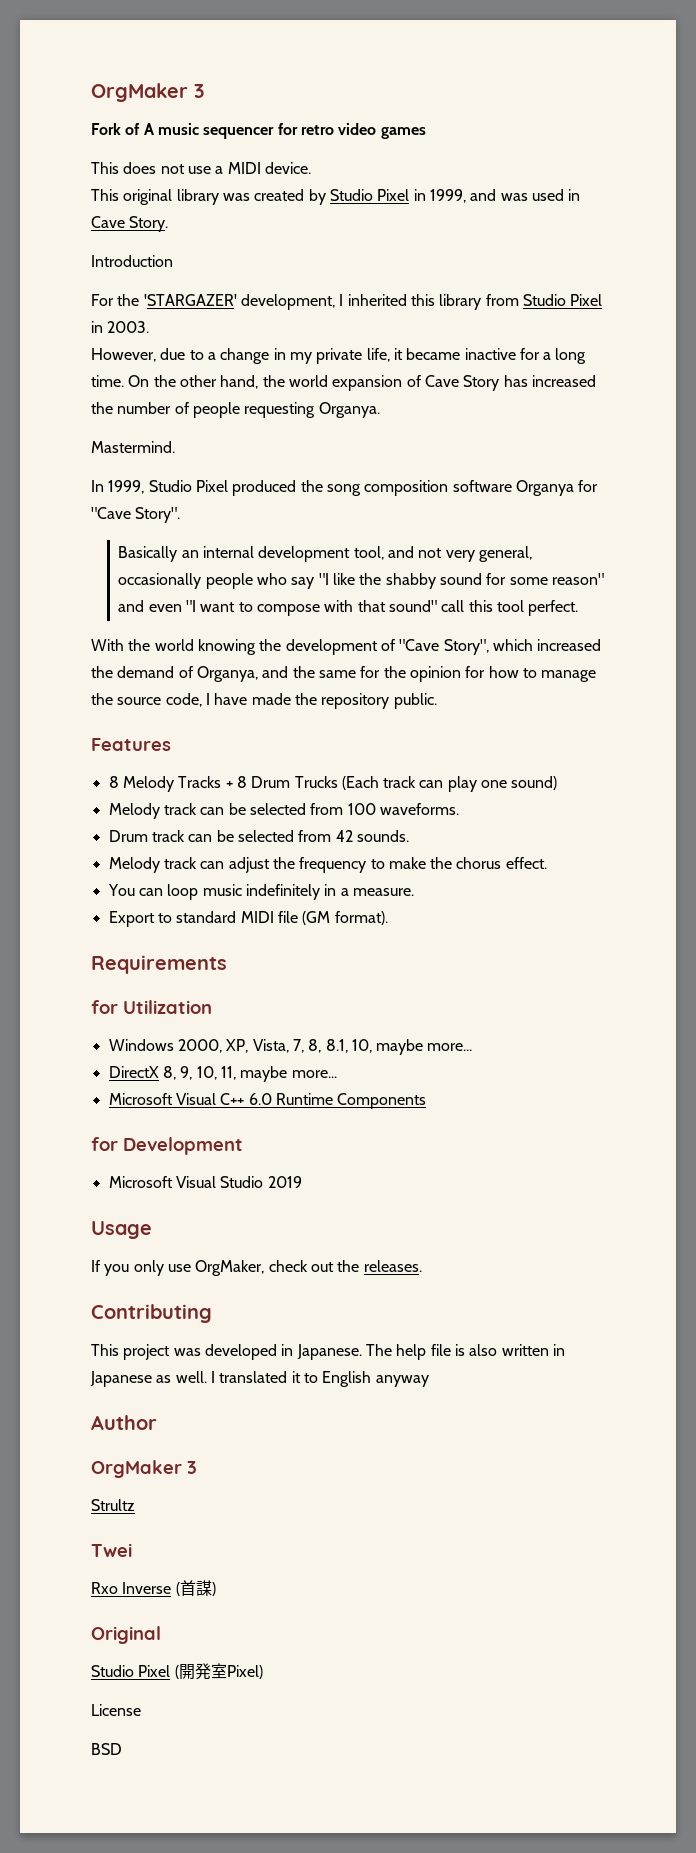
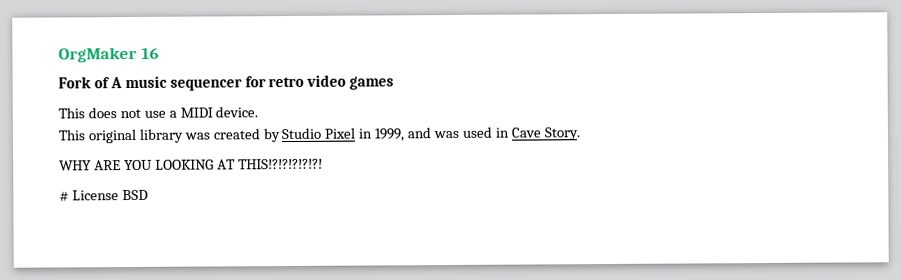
[91,83,204,102] OrgMaker 3 -> [58,46,159,63] OrgMaker 16
[91,255,173,267] [91,294,603,310] [91,321,150,333] [91,348,587,364] [91,375,596,391] [91,402,380,418] [91,441,175,453] [91,480,599,496] [91,507,181,523] [118,546,533,562] [118,573,605,589] [118,600,579,616] [91,639,602,655] [91,666,597,682] [91,693,437,709] [91,738,171,751] [108,776,558,792] [108,803,459,819] [108,830,409,842] [108,857,547,873] [107,884,414,900] [108,911,388,927] [91,955,227,974] [91,1000,212,1014] [108,1039,473,1055] [108,1066,337,1082] [108,1093,427,1109] [91,1137,243,1155] [108,1176,302,1188] [91,1221,152,1239] [91,1260,422,1276] [91,1304,212,1323] [91,1344,565,1360] [90,1371,429,1387] [91,1415,157,1430] [91,1460,197,1478] [91,1499,135,1511] [91,1543,132,1557] [91,1580,216,1596] [91,1626,161,1644] [91,1663,263,1680] Introduction // For the 'STARGAZER' development, I inherited this library from Studio Pixel in 2003. // However, due to a change in my private life, it became inactive for a long time. On the other hand, the world expansion of Cave Story has increased the number of people requesting Organya. // Mastermind. // In 1999, Studio Pixel produced the song composition software Organya for "Cave Story". // Basically an internal development tool, and not very general, occasionally people who say "I like the shabby sound for some reason" and even "I want to compose with that sound" call this tool perfect. // With the world knowing the development of "Cave Story", which increased the demand of Organya, and the same for the opinion for how to manage the source code, I have made the repository public. // Features // 8 Melody Tracks + 8 Drum Trucks (Each track can play one sound) // Melody track can be selected from 100 waveforms. // Drum track can be selected from 42 sounds. // Melody track can adjust the frequency to make the chorus effect. // You can loop music indefinitely in a measure. // Export to standard MIDI file (GM format). // Requirements // for Utilization // Windows 2000, XP, Vista, 7, 8, 8.1, 10, maybe more... // DirectX 8, 9, 10, 11, maybe more... // Microsoft Visual C++ 6.0 Runtime Components // for Development // Microsoft Visual Studio 2019 // Usage // If you only use OrgMaker, check out the releases. // Contributing // This project was developed in Japanese. The help file is also written in Japanese as well. I translated it to English anyway // Author // OrgMaker 3 // Strultz // Twei // Rxo Inverse (首謀) // Original // Studio Pixel (開発室Pixel) // -> [59,158,323,171] [59,191,69,202] WHY ARE YOU LOOKING AT THIS!?!?!?!?!?! // #
(141, 1710) // -> (119, 195) none

